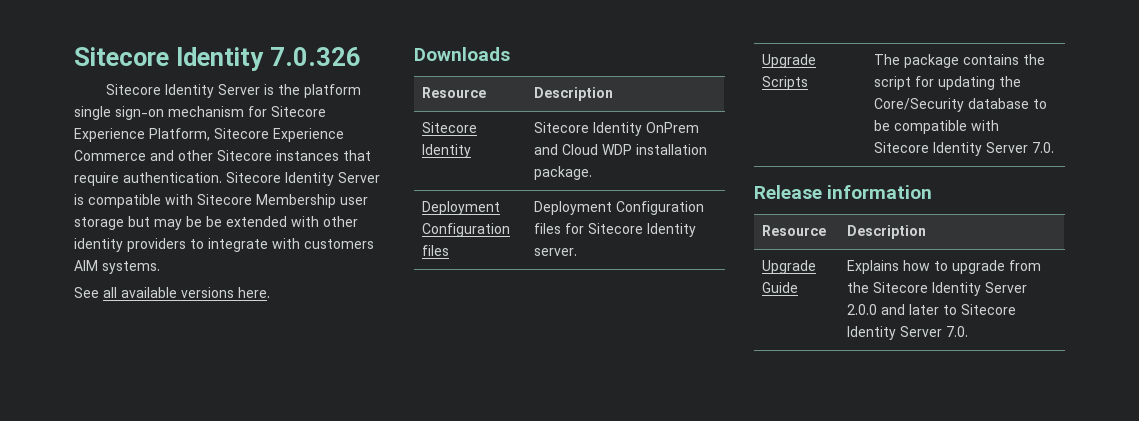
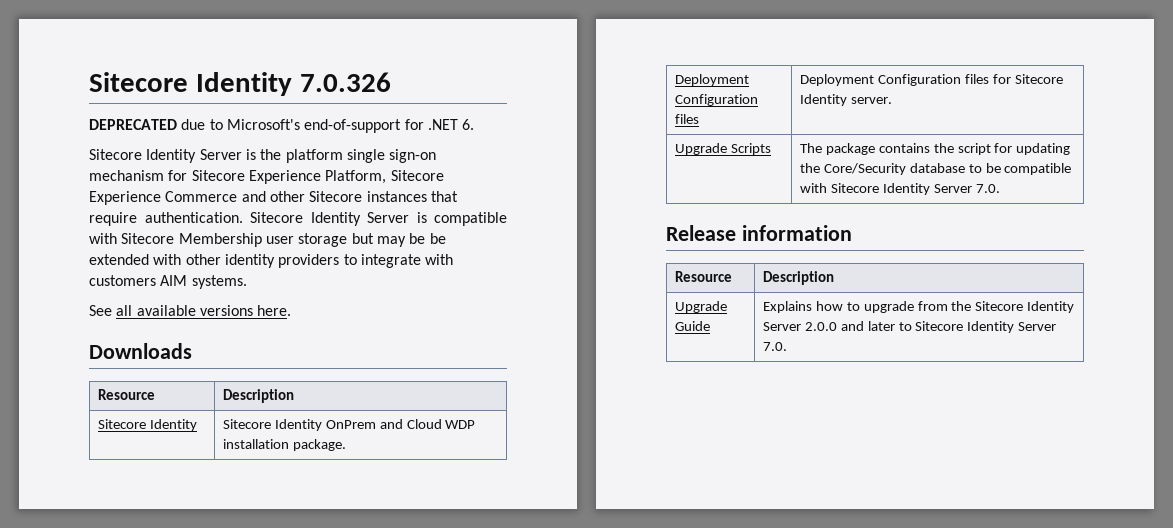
(361, 56) none -> [89,119,475,133] // DEPRECATED due to Microsoft's end-of-support for .NET 6.

